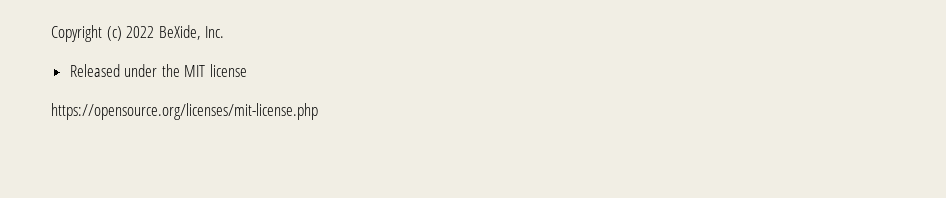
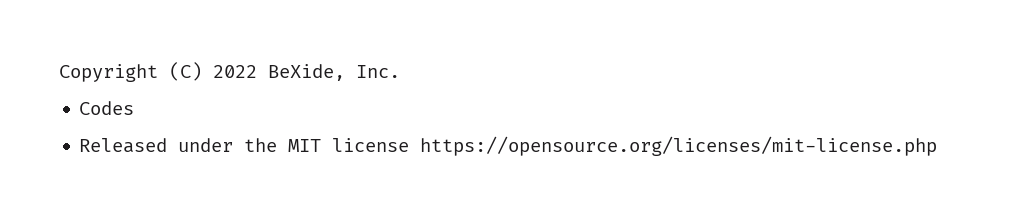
[106,26,122,41] (c) -> [169,62,202,81] (C)
(225, 32) none -> [79,101,135,115] // Codes
(248, 70) // -> (410, 145) none

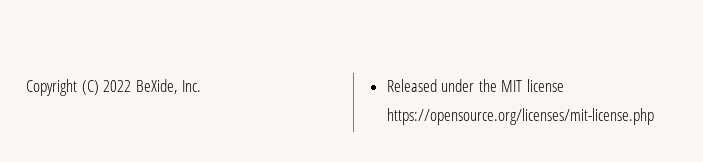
[79,101,135,115] // Codes -> (202, 86) none

